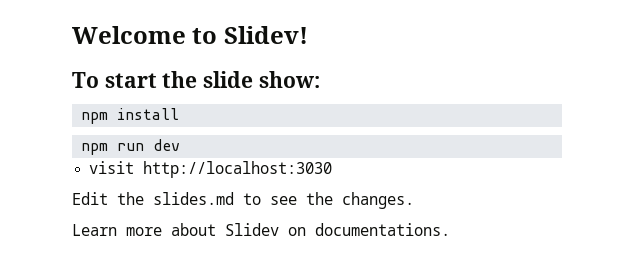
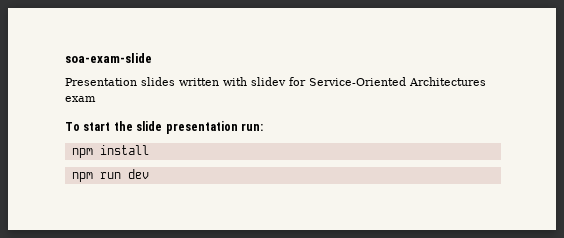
[72,26,308,44] Welcome to Slidev! -> [65,53,152,63] [65,77,486,86] [65,96,96,102] soa-exam-slide // Presentation slides written with slidev for Service-Oriented Architectures exam
[258,71,320,88] show: -> [165,121,263,134] presentation run:
[89,161,333,178] [72,192,414,209] [72,223,450,236] // visit http://localhost:3030 // Edit the slides.md to see the changes. // Learn more about Slidev on documentations. -> (149, 174) none

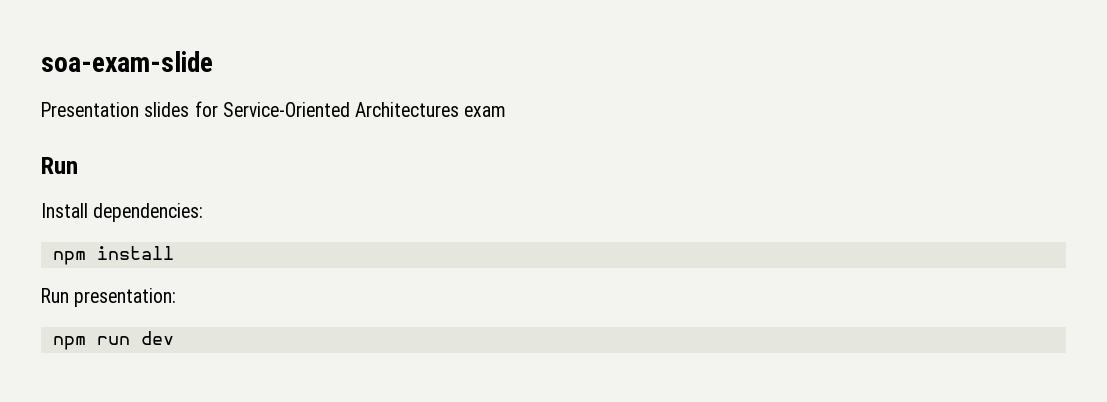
[179,77,286,86] written with slidev -> (190, 109) none
[65,121,263,134] To start the slide presentation run: -> [41,157,78,174] [41,203,204,222] Run // Install dependencies:
(149, 150) none -> [41,288,177,307] // Run presentation:

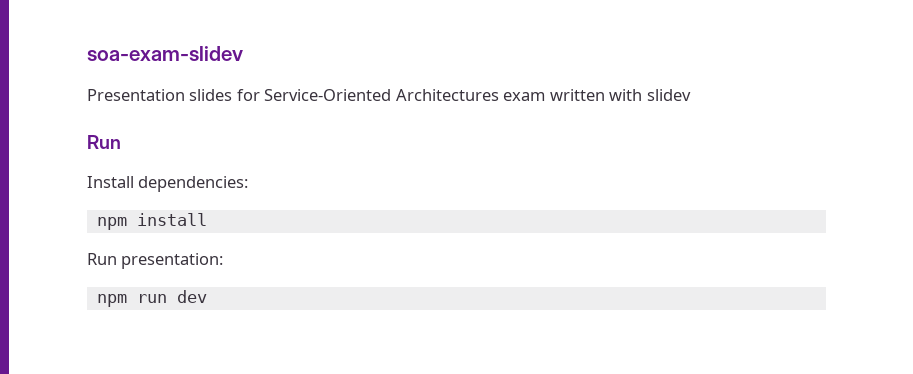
[41,51,213,72] soa-exam-slide -> [87,46,243,61] soa-exam-slidev
(507, 111) none -> [549,89,691,101] written with slidev

